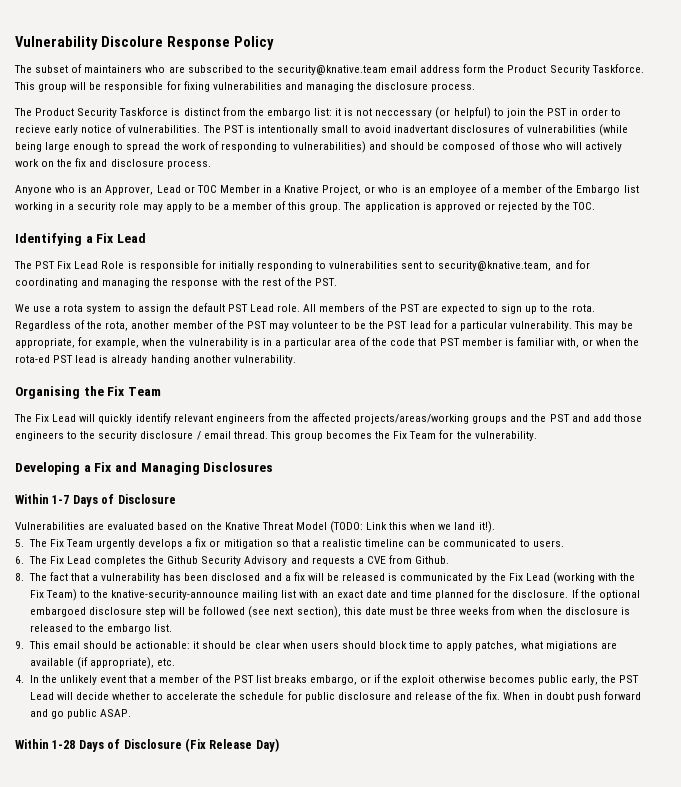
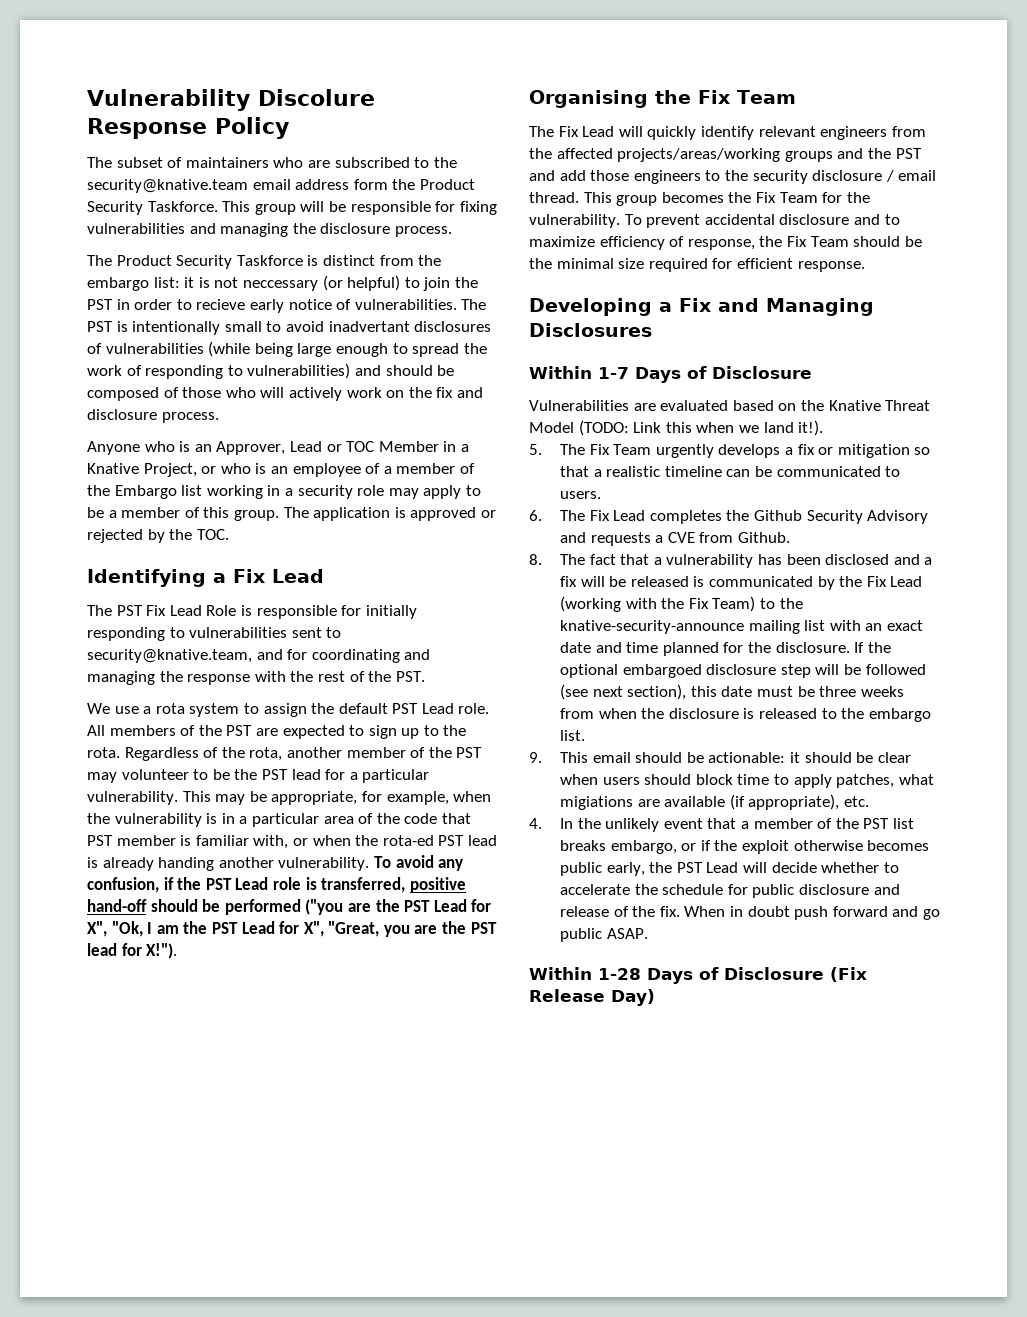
(296, 360) none -> [373,855,464,871] [87,877,466,893] [87,899,492,915] [87,921,497,937] [87,943,178,959] To avoid any confusion, if the PST Lead role is transferred, positive hand-off should be performed ("you are the PST Lead for X", "Ok, I am the PST Lead for X", "Great, you are the PST lead for X!").
(537, 436) none -> [624,214,900,228] [529,236,922,250] [529,258,865,272] To prevent accidental disclosure and to maximize efficiency of response, the Fix Team should be the minimal size required for efficient response.

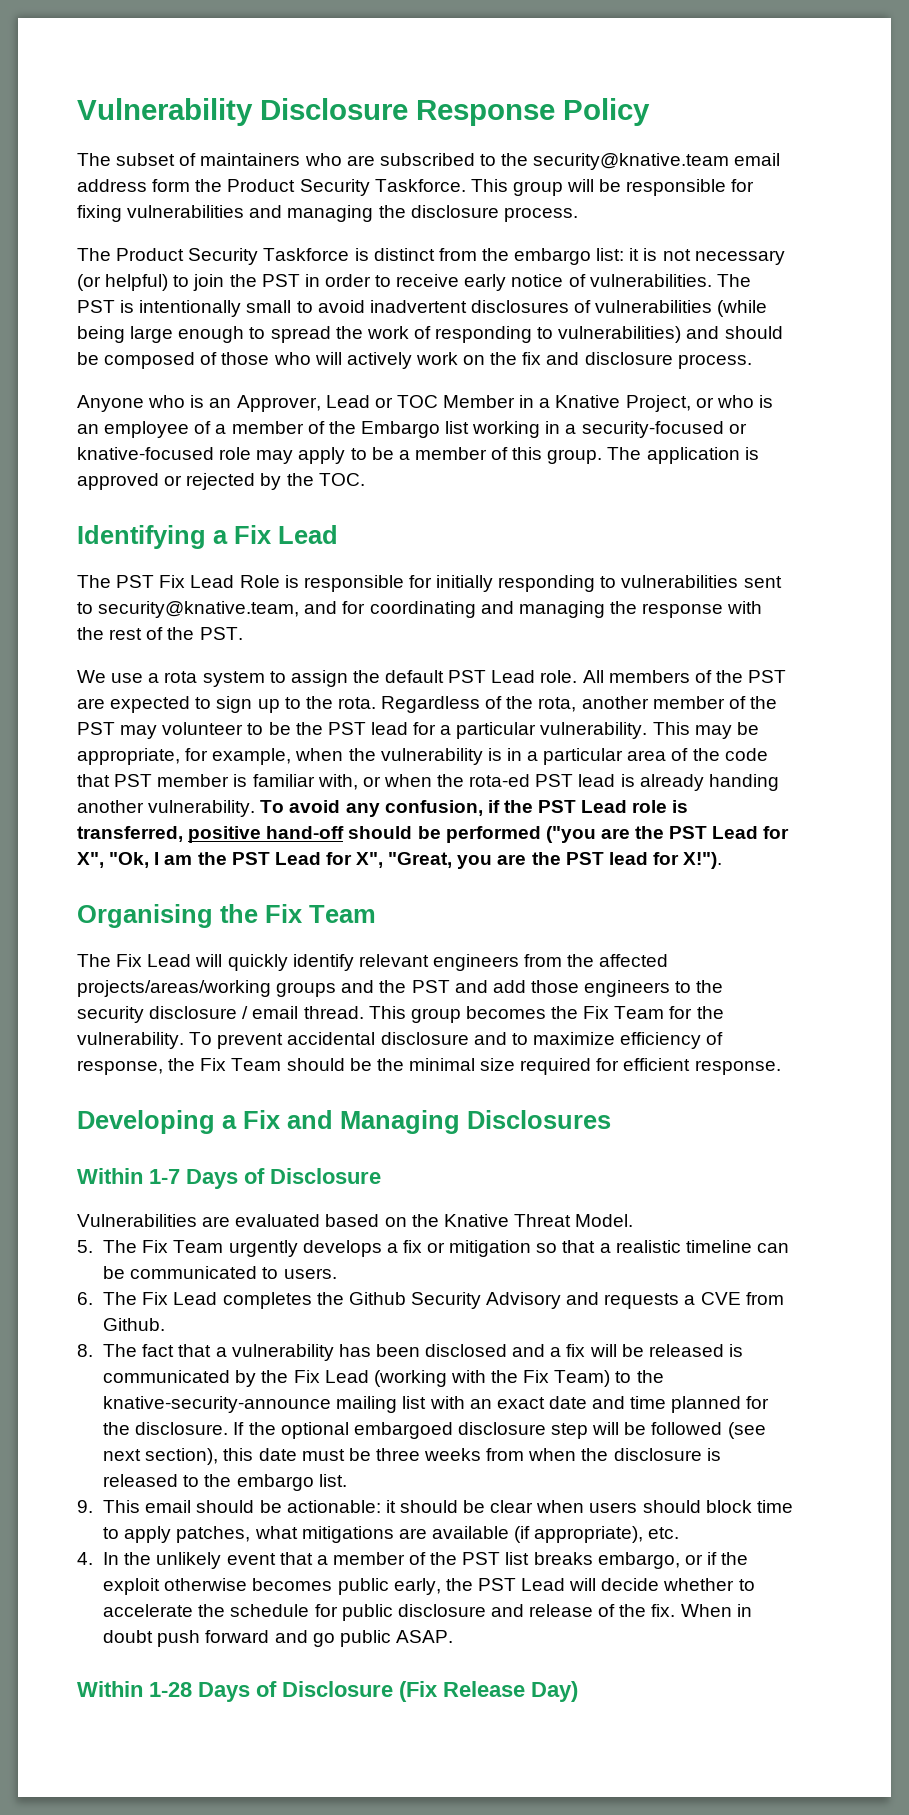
[257,89,375,106] Discolure -> [260,98,408,120] Disclosure
[242,280,318,291] neccessary -> [694,250,785,265] necessary
[196,299,246,310] recieve -> [396,274,460,287] receive
[328,321,410,332] inadvertant -> [369,300,467,313] inadvertent
[297,485,353,499] security -> [581,421,747,438] [77,447,214,460] security-focused or knative-focused
[529,420,824,436] Model (TODO: Link this when we land it!). -> [575,1214,634,1227] Model.
[560,796,634,810] migiations -> [301,1526,394,1543] mitigations

